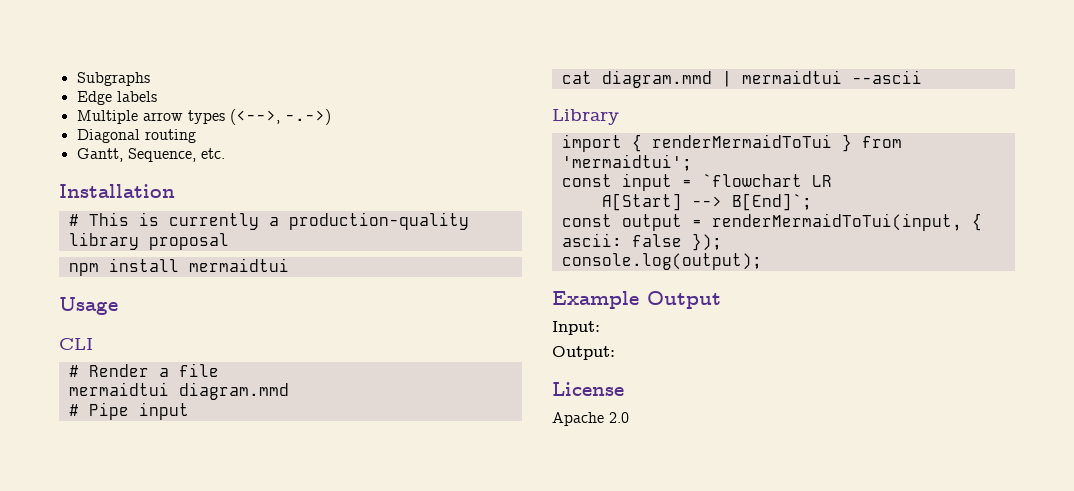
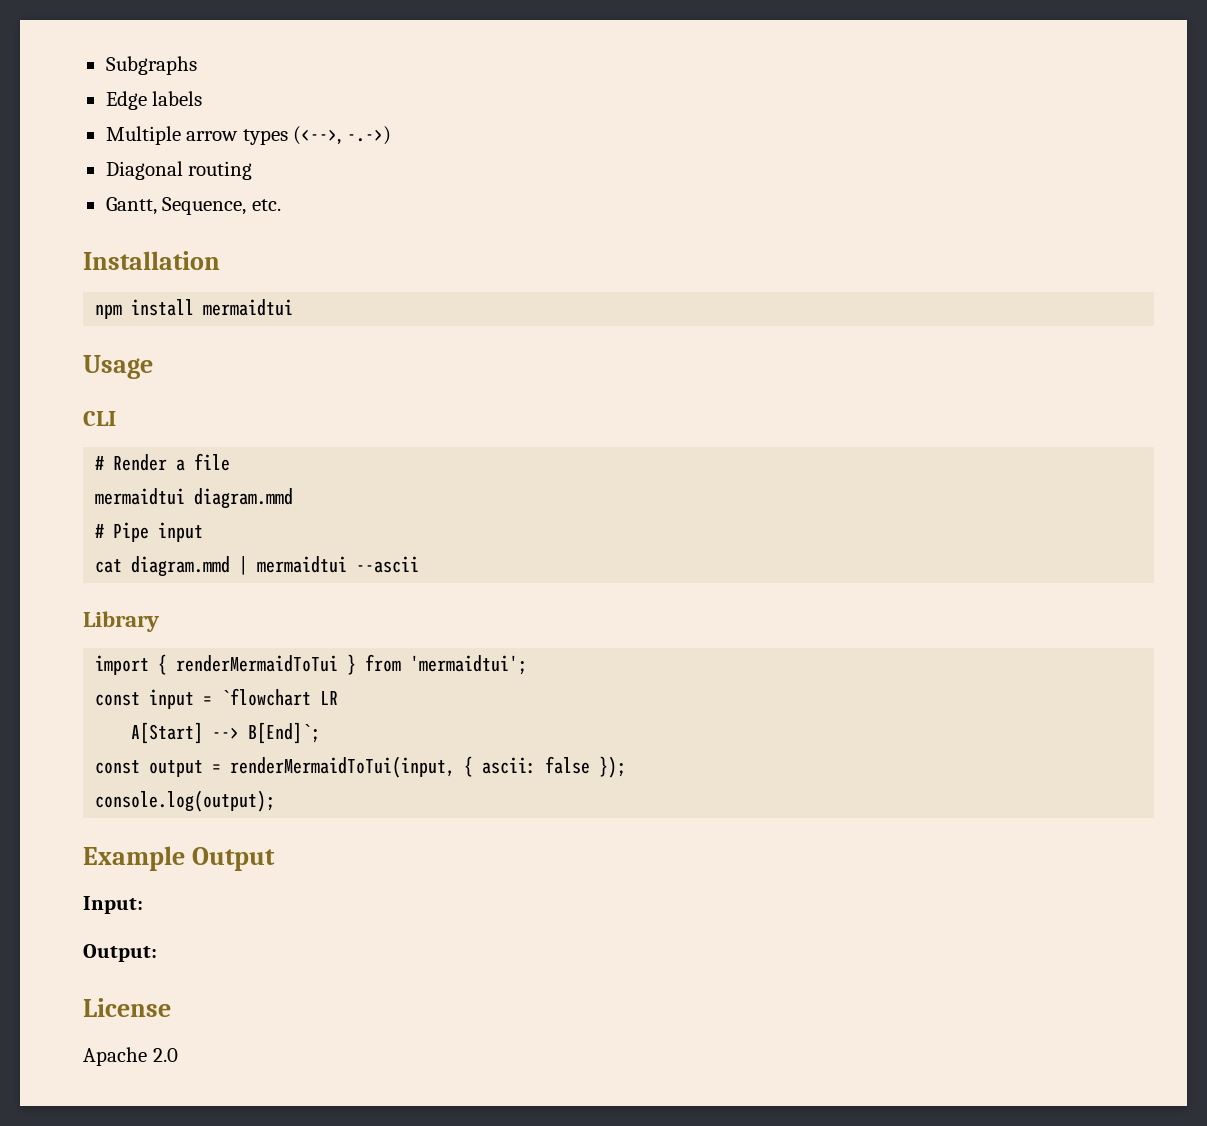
[68,212,469,230] [68,232,229,250] // # This is currently a production-quality library proposal -> (220, 260) none

